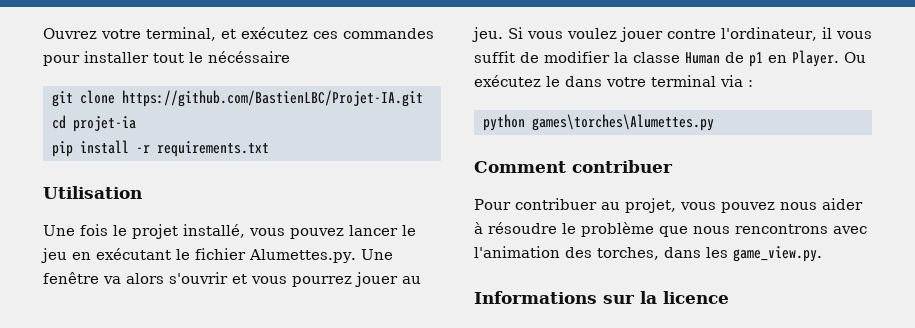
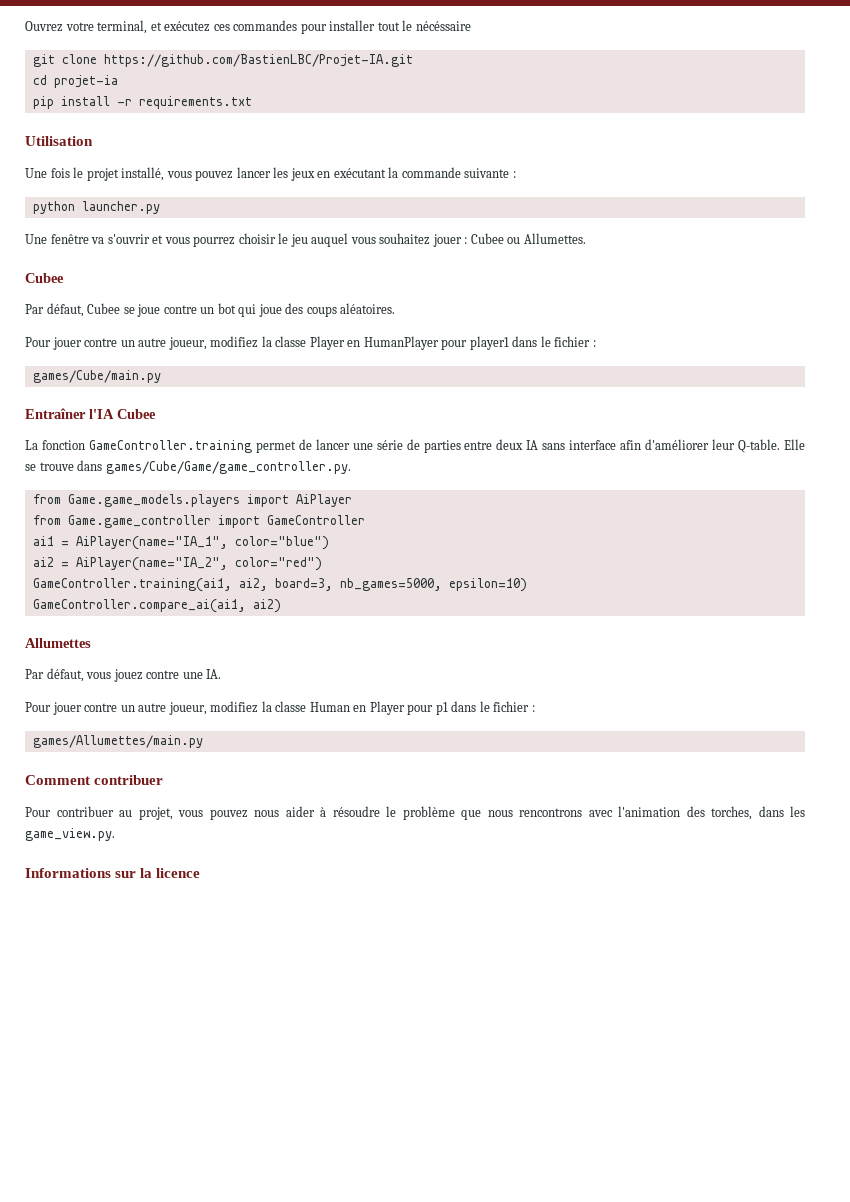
[402,225,416,236] [41,248,356,263] le jeu en exécutant le fichier Alumettes.py. -> [273,167,516,181] [32,201,160,214] les jeux en exécutant la commande suivante : // python launcher.py //
[126,273,164,284] alors -> (105, 240) none
[355,272,421,287] [472,27,872,42] [474,50,866,67] [474,75,753,87] [483,114,714,131] jouer au jeu. Si vous voulez jouer contre l'ordinateur, il vous suffit de modifier la classe Human de p1 en Player. Ou exécutez le dans votre terminal via : // python games\torches\Alumettes.py -> [238,233,586,247] [25,273,64,283] [25,303,396,317] [25,336,596,350] [32,370,161,383] [25,408,156,419] [25,439,805,453] [25,460,351,474] [32,494,352,507] [32,515,365,528] [32,536,329,550] [32,557,322,571] [32,578,527,592] [32,599,281,613] [25,638,91,648] [25,668,222,682] [25,701,535,715] [32,735,203,748] choisir le jeu auquel vous souhaitez jouer : Cubee ou Allumettes. // Cubee // Par défaut, Cubee se joue contre un bot qui joue des coups aléatoires. // Pour jouer contre un autre joueur, modifiez la classe Player en HumanPlayer pour player1 dans le fichier : // games/Cube/main.py // Entraîner l'IA Cubee // La fonction GameController.training permet de lancer une série de parties entre deux IA sans interface afin d'améliorer leur Q-table. Elle se trouve dans games/Cube/Game/game_controller.py. // from Game.game_models.players import AiPlayer // from Game.game_controller import GameController // ai1 = AiPlayer(name="IA_1", color="blue") // ai2 = AiPlayer(name="IA_2", color="red") // GameController.training(ai1, ai2, board=3, nb_games=5000, epsilon=10) // GameController.compare_ai(ai1, ai2) // Allumettes // Par défaut, vous jouez contre une IA. // Pour jouer contre un autre joueur, modifiez la classe Human en Player pour p1 dans le fichier : // games/Allumettes/main.py

